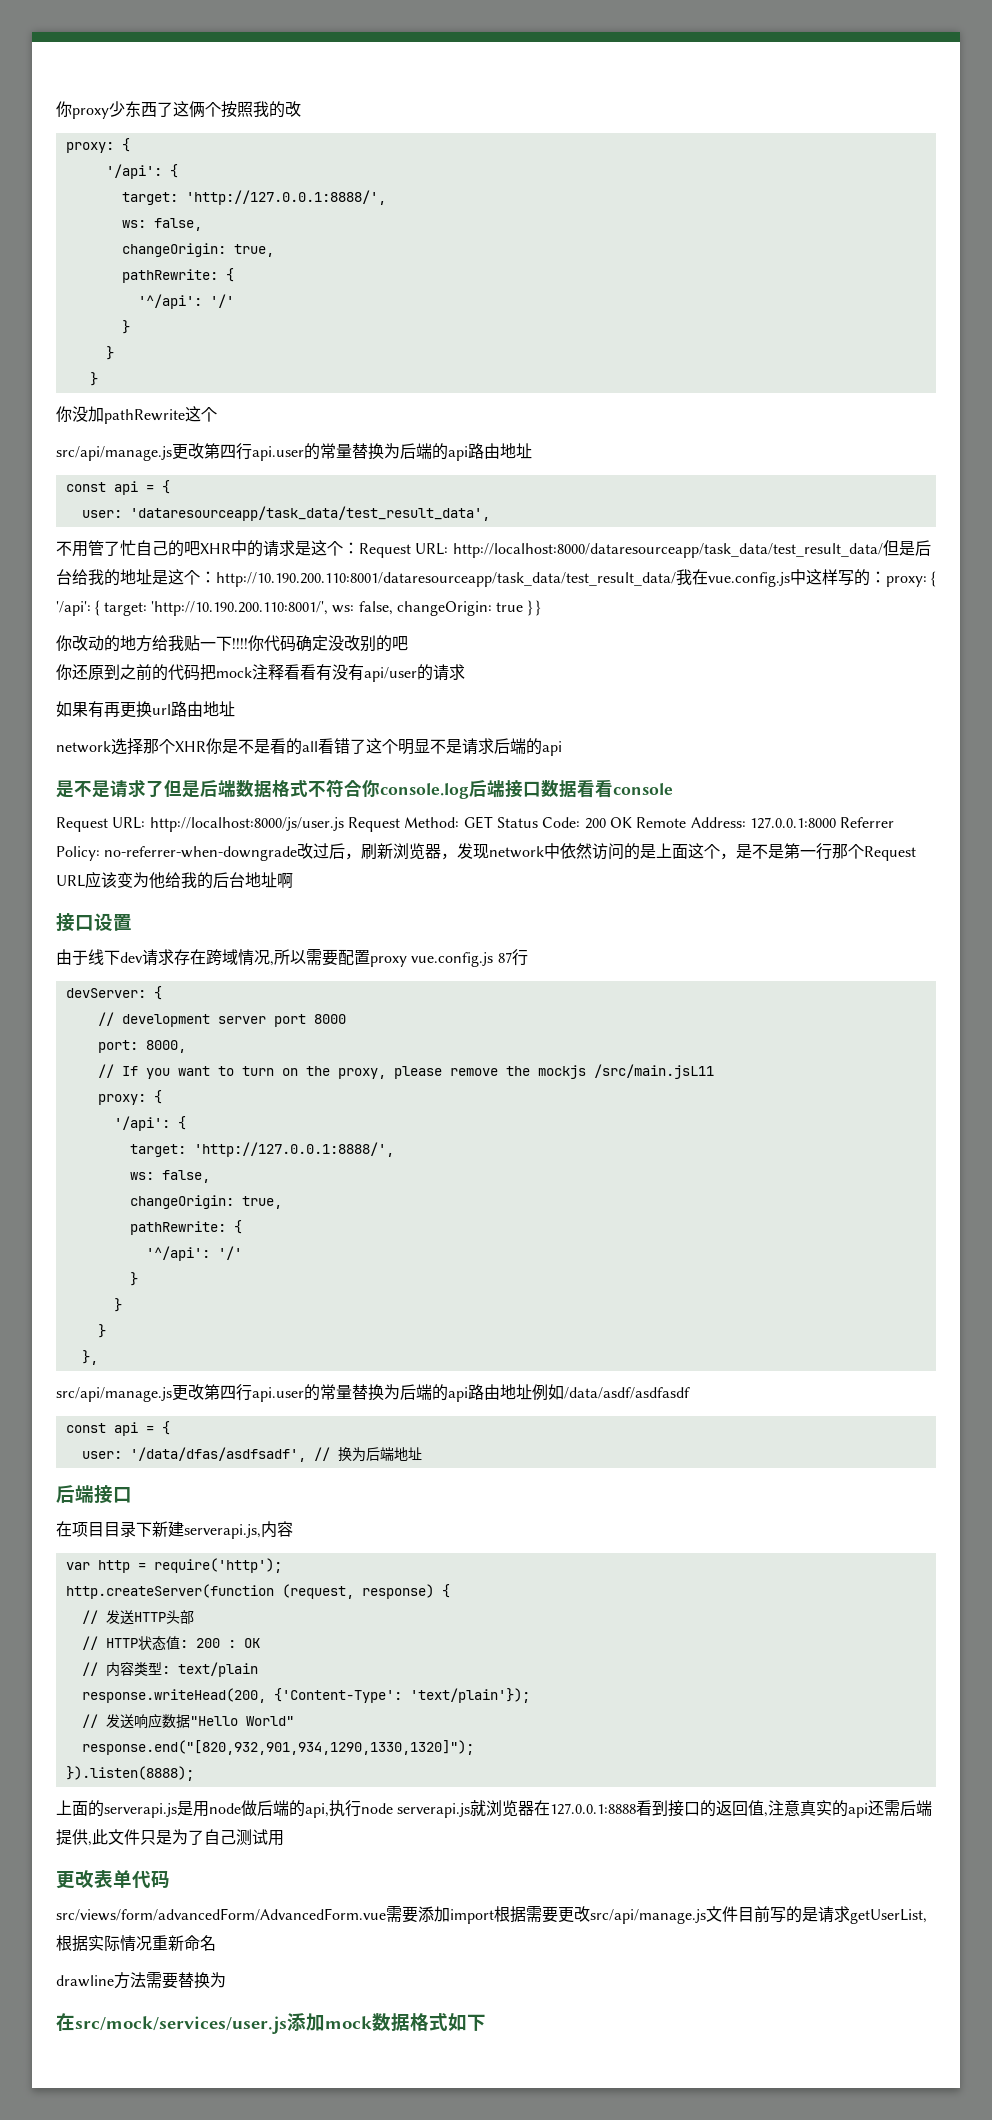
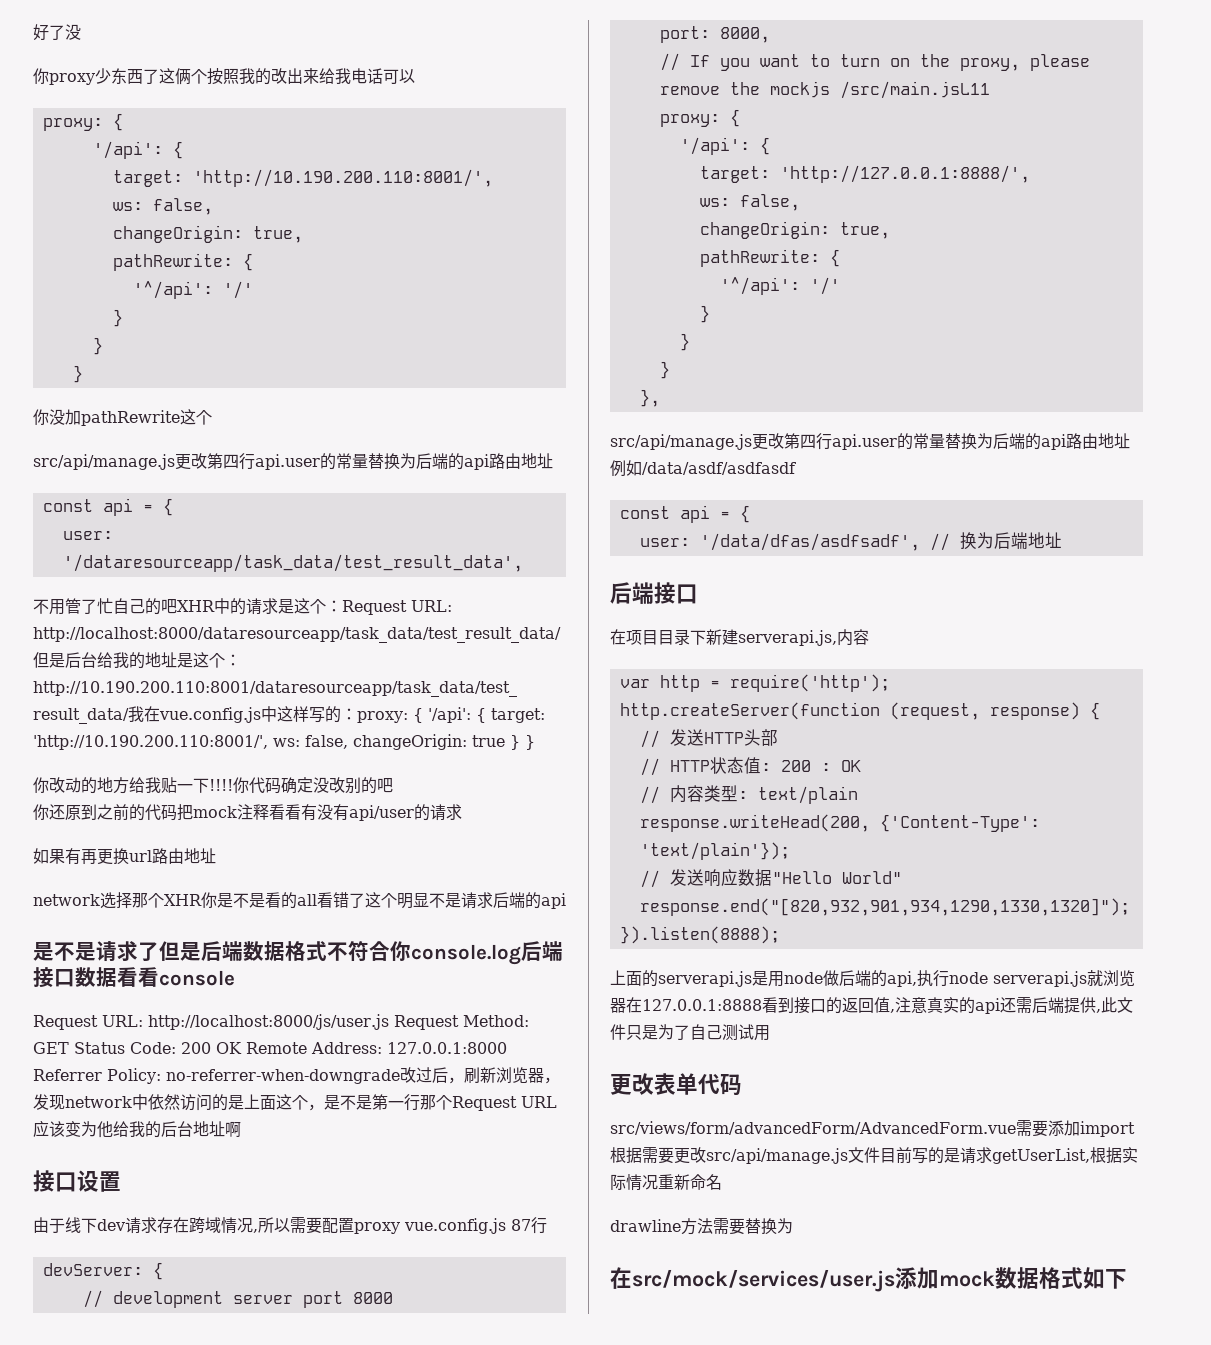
(56, 109) none -> [33,24,81,41] 好了没 //
[65,138,130,153] [105,164,178,179] [121,190,386,205] // proxy: { // '/api': { // target: 'http://127.0.0.1:8888/', -> [287,68,415,84] [42,113,123,131] [92,141,183,159] [112,169,493,187] 出来给我电话可以 // proxy: { // '/api': { // target: 'http://10.190.200.110:8001/',
[129,506,490,521] 'dataresourceapp/task_data/test_result_data', -> [62,554,523,572] '/dataresourceapp/task_data/test_result_data',

